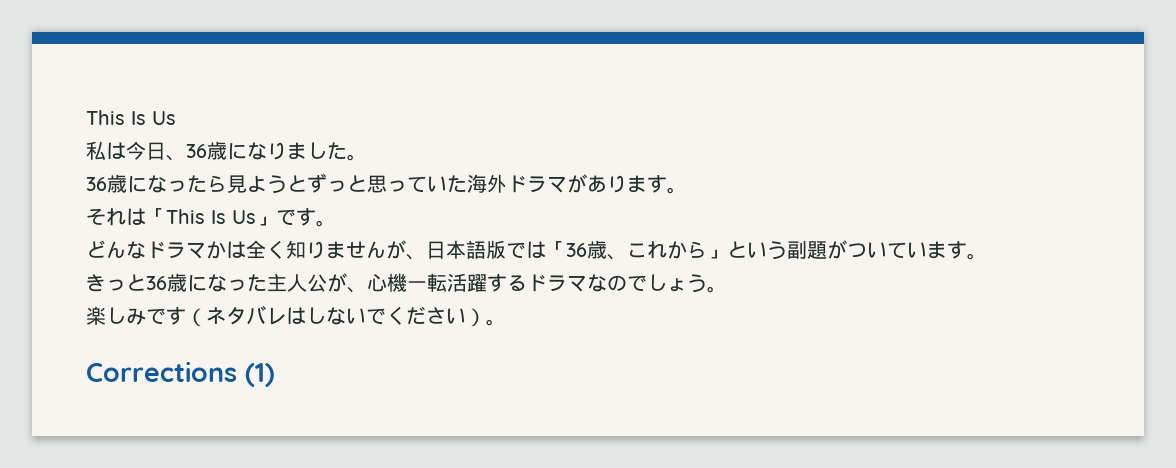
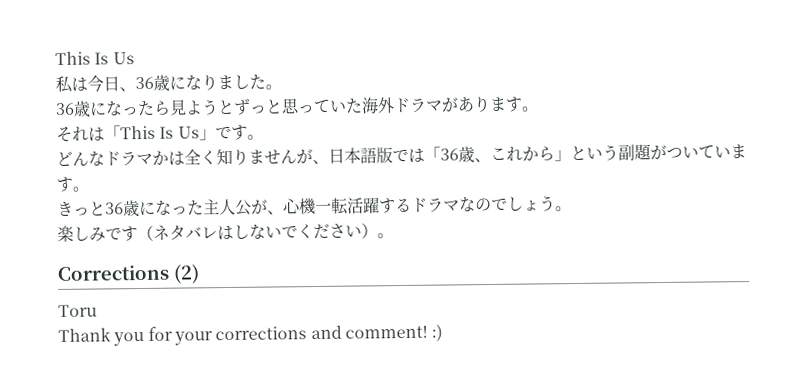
[245,363,275,387] (1) -> [173,264,200,284] [58,304,97,317] [58,324,444,347] (2) // Toru // Thank you for your corrections and comment! :)

